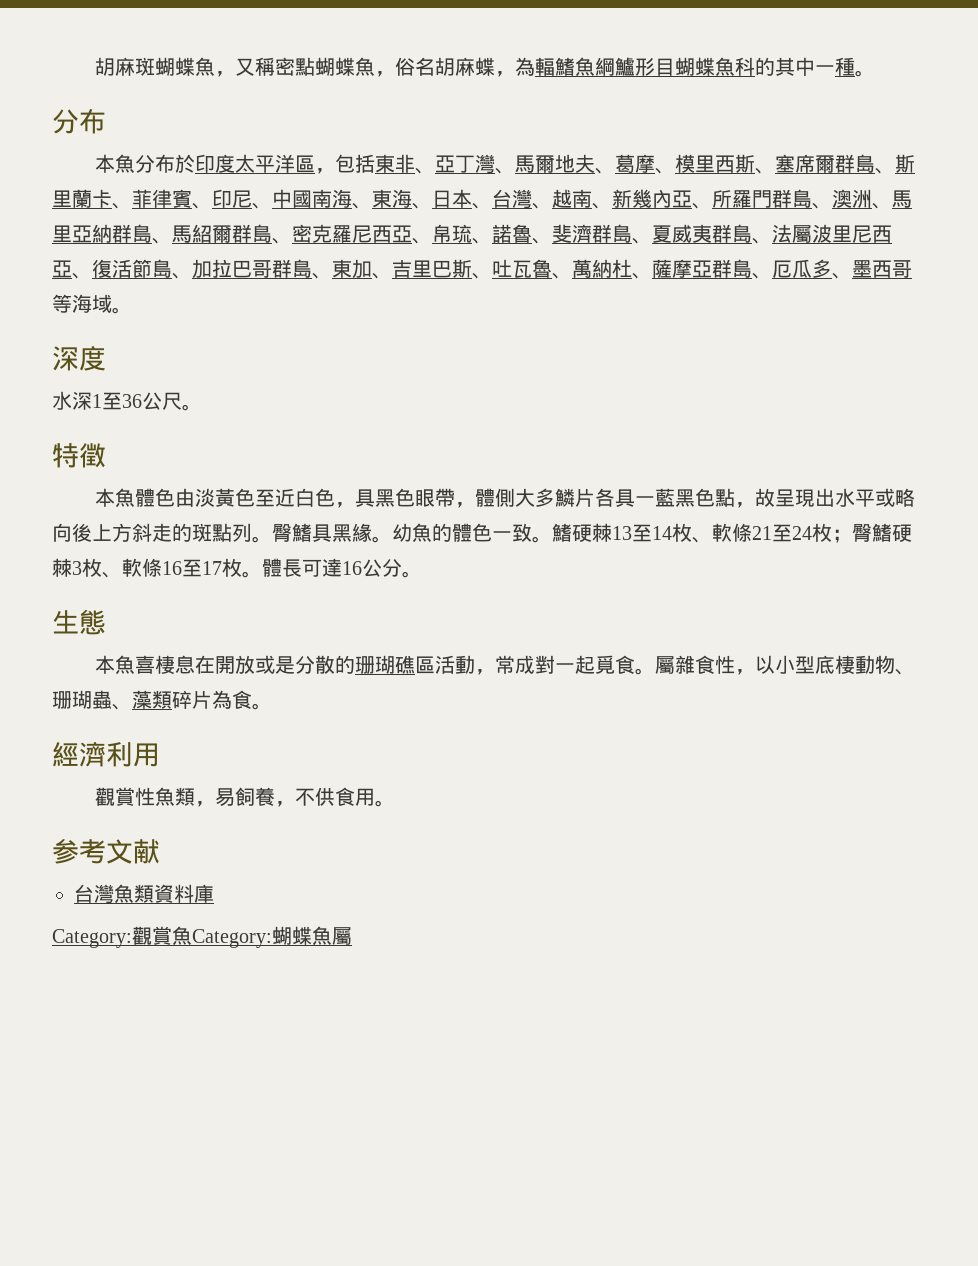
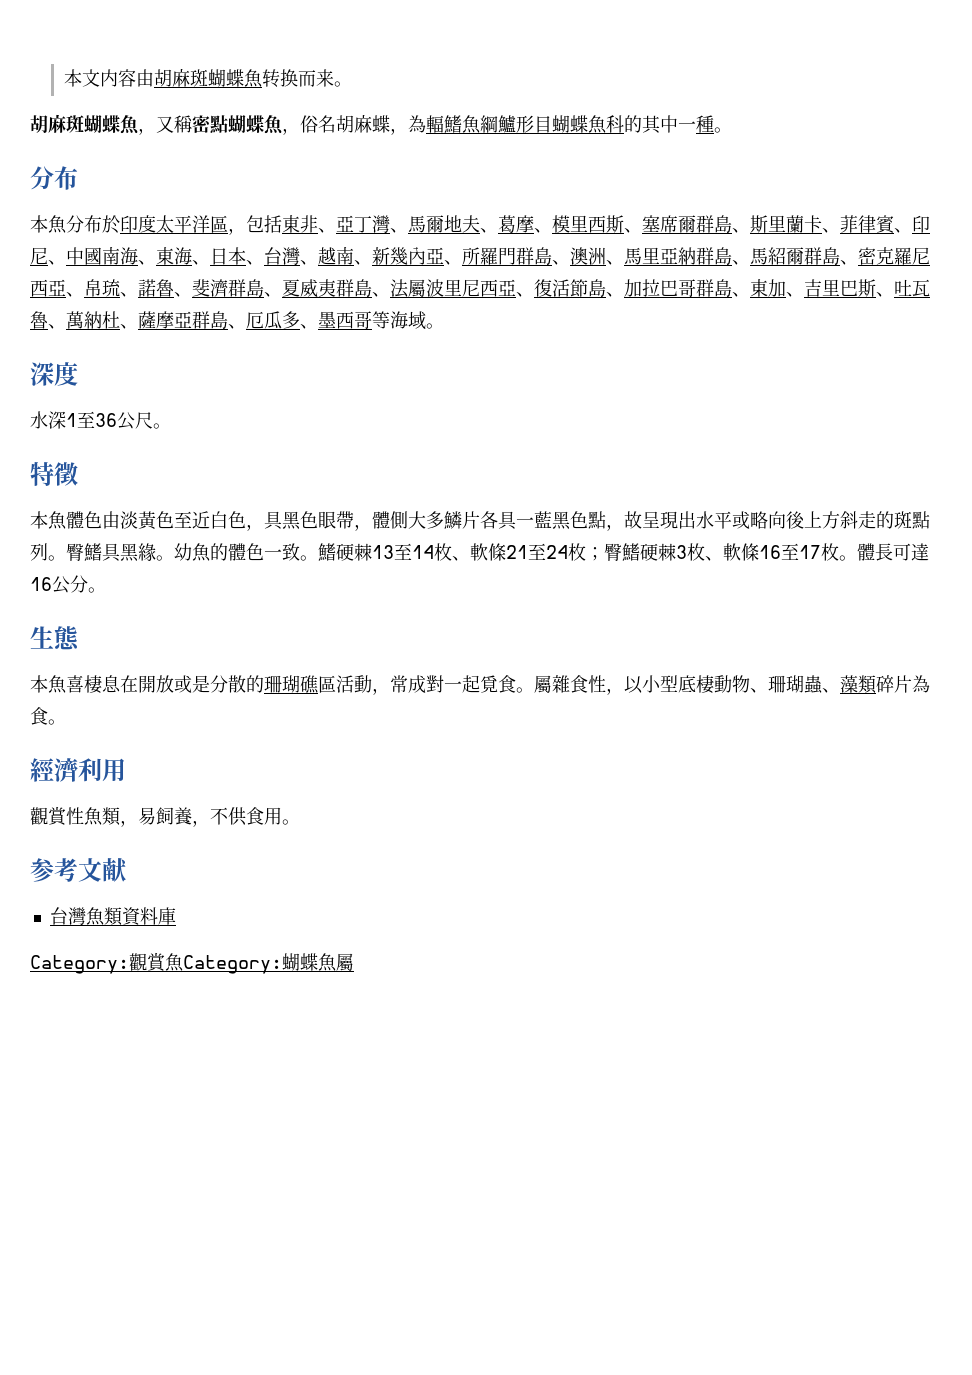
(95, 66) none -> [63,68,352,88] 本文内容由胡麻斑蝴蝶魚转换而来。 //

